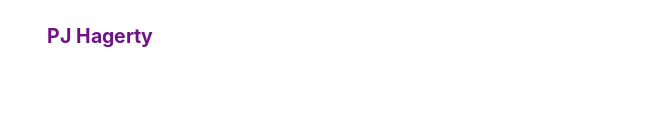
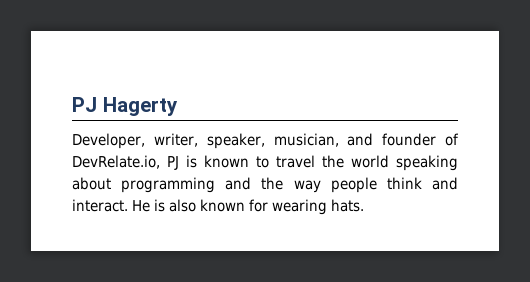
(154, 38) none -> [72,133,459,149] [72,155,458,171] [72,177,459,193] [72,199,364,215] // Developer, writer, speaker, musician, and founder of DevRelate.io, PJ is known to travel the world speaking about programming and the way people think and interact. He is also known for wearing hats.

